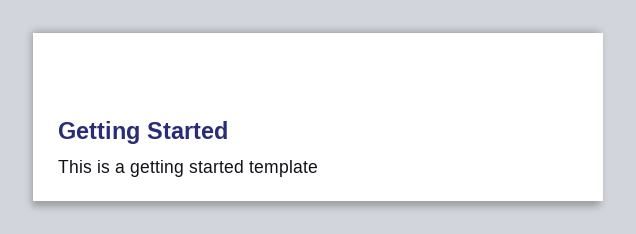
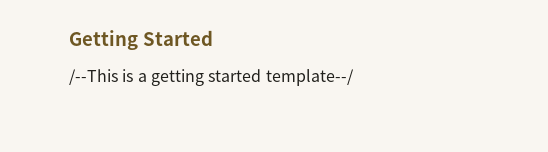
[58,160,92,173] This -> [69,69,118,85] /--This
[249,160,318,177] template -> [265,69,354,86] template--/

